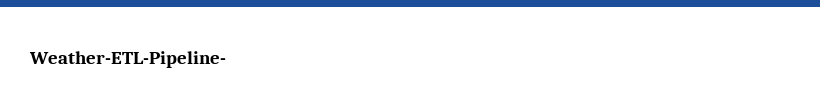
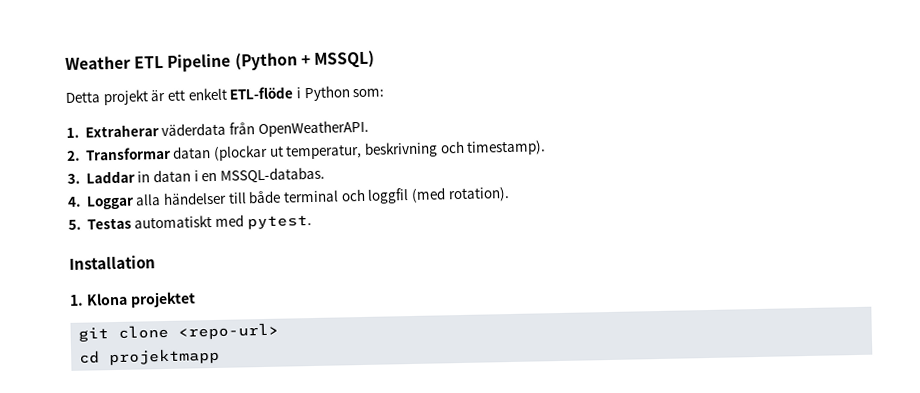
[29,51,226,68] Weather-ETL-Pipeline- -> [65,50,375,72] [65,85,385,106] [66,119,369,138] [66,140,547,161] [67,166,325,184] [67,187,510,210] [68,214,312,230] [69,255,156,270] [69,291,196,308] [78,322,280,342] [79,347,221,366] Weather ETL Pipeline (Python + MSSQL) // Detta projekt är ett enkelt ETL-flöde i Python som: // 1. Extraherar väderdata från OpenWeatherAPI. // 2. Transformar datan (plockar ut temperatur, beskrivning och timestamp). // 3. Laddar in datan i en MSSQL-databas. // 4. Loggar alla händelser till både terminal och loggfil (med rotation). // 5. Testas automatiskt med pytest. // Installation // 1. Klona projektet // git clone <repo-url> // cd projektmapp

